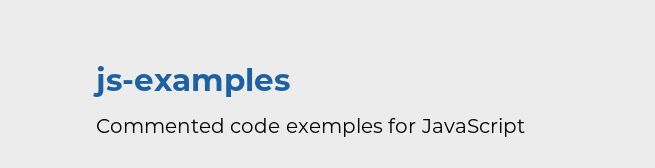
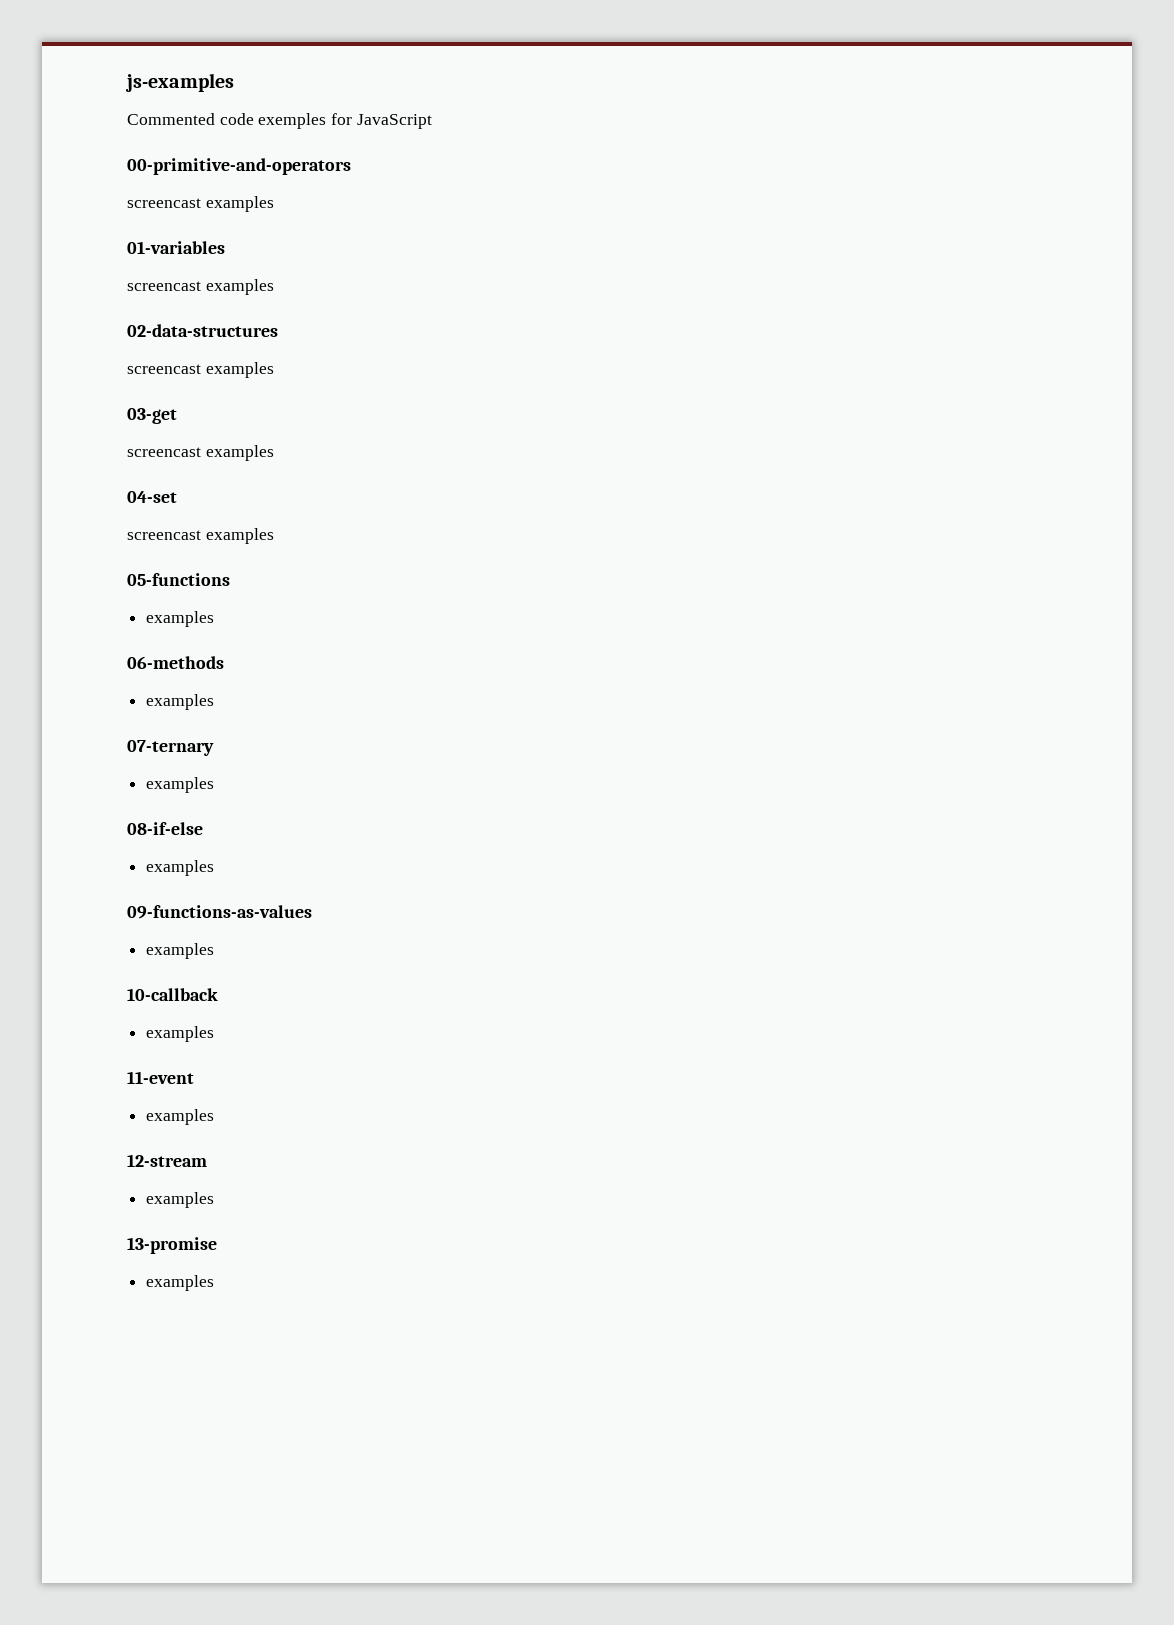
(525, 127) none -> [127,158,351,175] [127,196,274,212] [127,241,225,254] [127,279,274,295] [127,324,278,337] [127,362,274,378] [127,408,177,424] [127,445,274,461] [127,491,177,503] [127,528,274,544] [127,573,230,586] [146,611,215,627] [127,656,224,669] [146,694,215,710] [127,740,214,756] [146,777,215,793] [127,822,203,835] [146,860,215,876] [127,905,312,919] [146,943,215,959] [127,988,218,1001] [146,1026,215,1042] [127,1071,194,1084] [146,1109,215,1125] [127,1154,207,1167] [146,1192,215,1208] [127,1237,217,1254] [146,1275,215,1291] // 00-primitive-and-operators // screencast examples // 01-variables // screencast examples // 02-data-structures // screencast examples // 03-get // screencast examples // 04-set // screencast examples // 05-functions // examples // 06-methods // examples // 07-ternary // examples // 08-if-else // examples // 09-functions-as-values // examples // 10-callback // examples // 11-event // examples // 12-stream // examples // 13-promise // examples

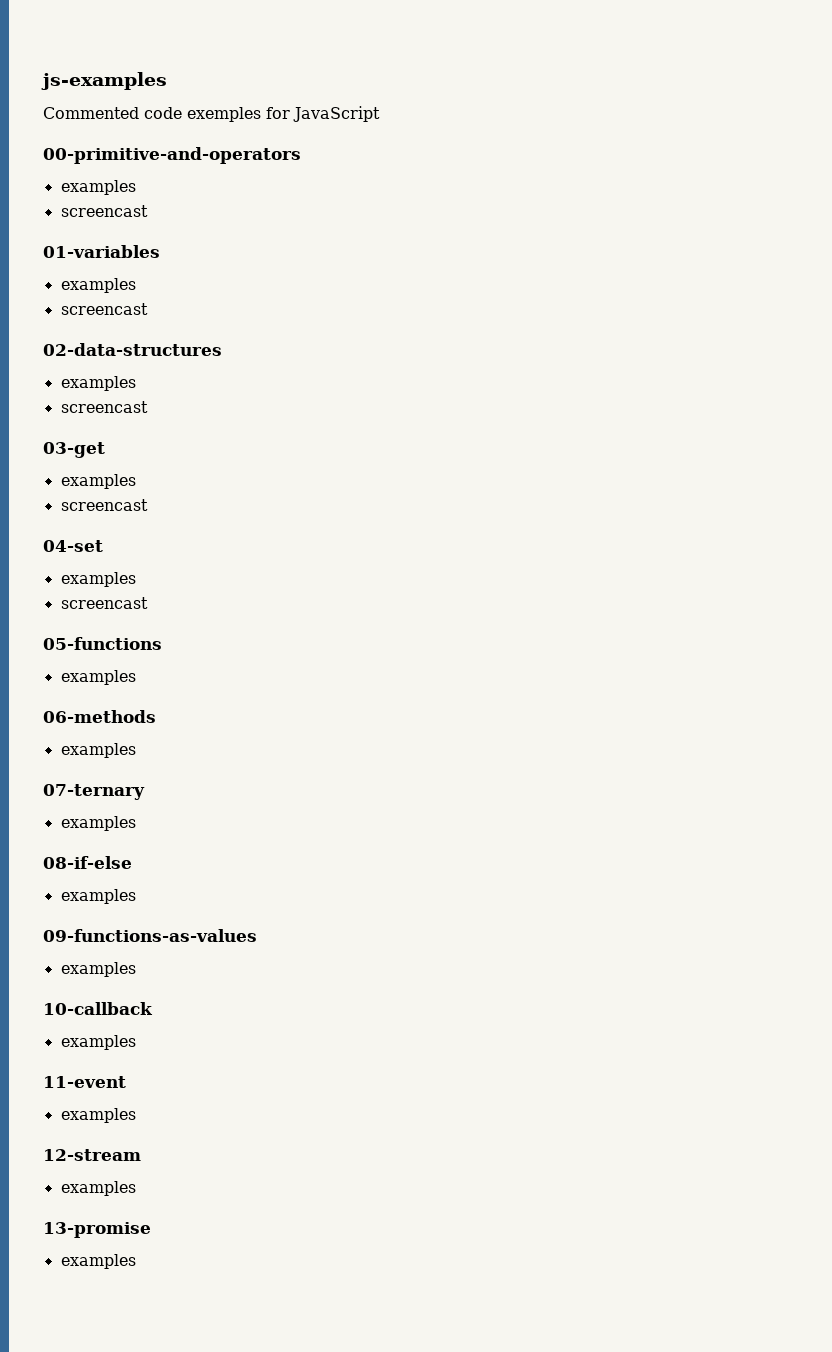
[127,196,274,212] // screencast examples -> [60,180,136,195] [60,205,148,217] // examples // screencast
[127,279,274,295] // screencast examples -> [60,278,136,293] [60,303,148,315] // examples // screencast
[127,362,274,378] // screencast examples -> [60,376,136,391] [60,401,148,413] // examples // screencast
[127,445,274,461] // screencast examples -> [60,474,136,489] [60,499,148,511] // examples // screencast
[127,528,274,544] // screencast examples -> [60,572,136,587] [60,597,148,609] // examples // screencast

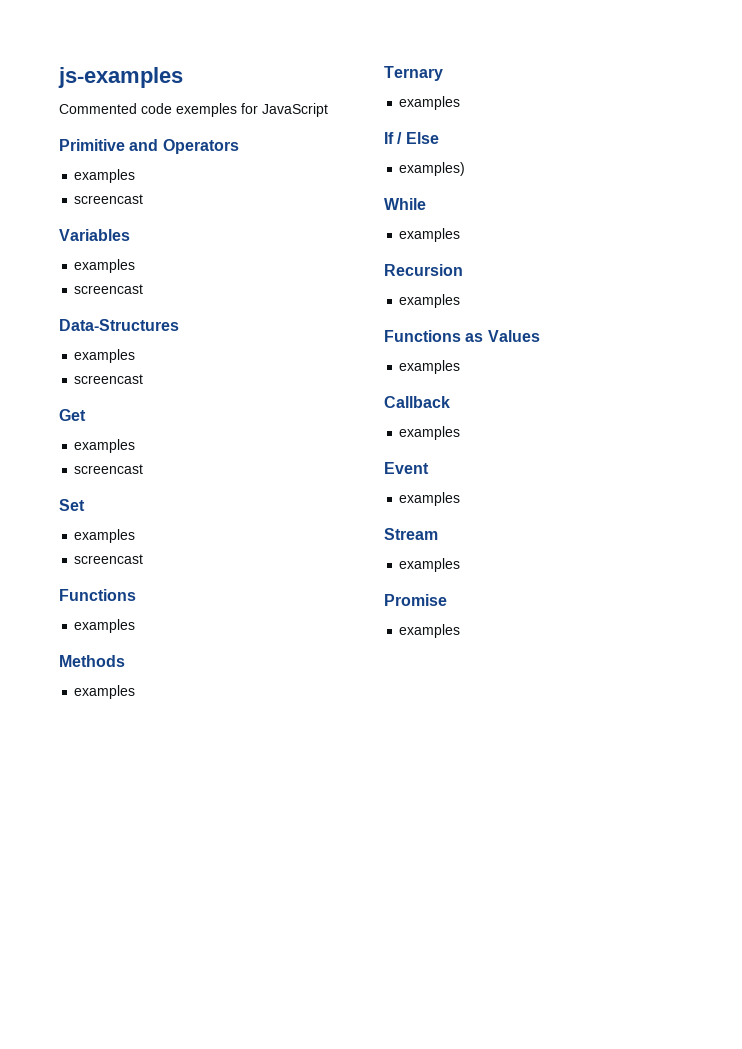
[43,147,301,164] [60,180,136,195] [60,205,148,217] [43,245,160,258] [60,278,136,293] [60,303,148,315] [43,343,222,356] [60,376,136,391] [60,401,148,413] [43,442,105,458] [60,474,136,489] [60,499,148,511] [43,540,103,552] [60,572,136,587] [60,597,148,609] [43,637,162,650] [60,670,136,685] [43,710,156,723] [60,743,136,758] [43,784,145,800] [60,816,136,831] [43,856,132,869] [60,889,136,904] [43,929,257,942] [60,962,136,977] [43,1002,153,1015] [60,1035,136,1050] [43,1076,126,1088] [60,1108,136,1123] [43,1149,141,1161] [60,1181,136,1196] [43,1222,151,1238] [60,1254,136,1269] 00-primitive-and-operators // examples // screencast // 01-variables // examples // screencast // 02-data-structures // examples // screencast // 03-get // examples // screencast // 04-set // examples // screencast // 05-functions // examples // 06-methods // examples // 07-ternary // examples // 08-if-else // examples // 09-functions-as-values // examples // 10-callback // examples // 11-event // examples // 12-stream // examples // 13-promise // examples -> [59,139,239,154] [74,169,136,183] [74,194,144,204] [59,229,130,241] [74,259,136,273] [74,284,144,294] [59,319,179,331] [74,349,136,363] [74,374,144,384] [59,409,86,421] [74,439,136,453] [74,464,144,474] [59,499,85,511] [74,529,136,543] [74,554,144,564] [59,589,136,601] [74,619,136,633] [59,655,125,667] [74,685,136,699] [384,66,443,81] [399,96,461,110] [384,132,439,144] [399,162,466,176] [384,198,426,210] [399,228,461,242] [384,264,463,276] [399,294,461,308] [384,330,540,342] [399,360,461,374] [384,396,450,408] [399,426,461,440] [384,462,429,474] [399,492,461,506] [384,528,438,540] [399,558,461,572] [384,594,447,606] [399,624,461,638] Primitive and Operators // examples // screencast // Variables // examples // screencast // Data-Structures // examples // screencast // Get // examples // screencast // Set // examples // screencast // Functions // examples // Methods // examples // Ternary // examples // If / Else // examples) // While // examples // Recursion // examples // Functions as Values // examples // Callback // examples // Event // examples // Stream // examples // Promise // examples

